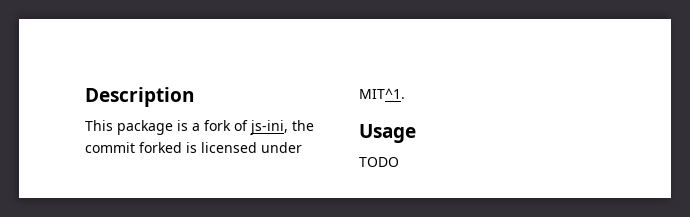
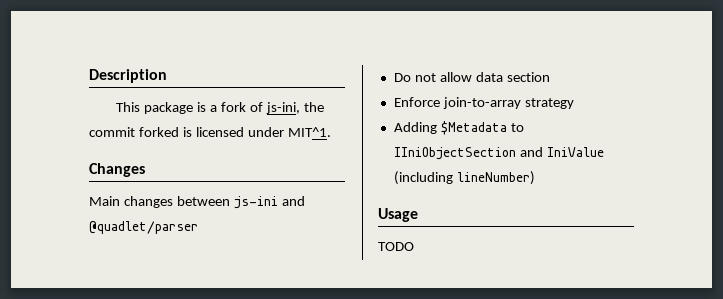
(405, 93) none -> [89,163,145,177] [89,196,305,209] [89,221,198,234] [393,72,550,82] [393,97,574,109] [393,121,524,135] [393,147,604,160] [393,171,535,185] // Changes // Main changes between js-ini and @quadlet/parser // Do not allow data section // Enforce join-to-array strategy // Adding $Metadata to IIniObjectSection and IniValue (including lineNumber)

